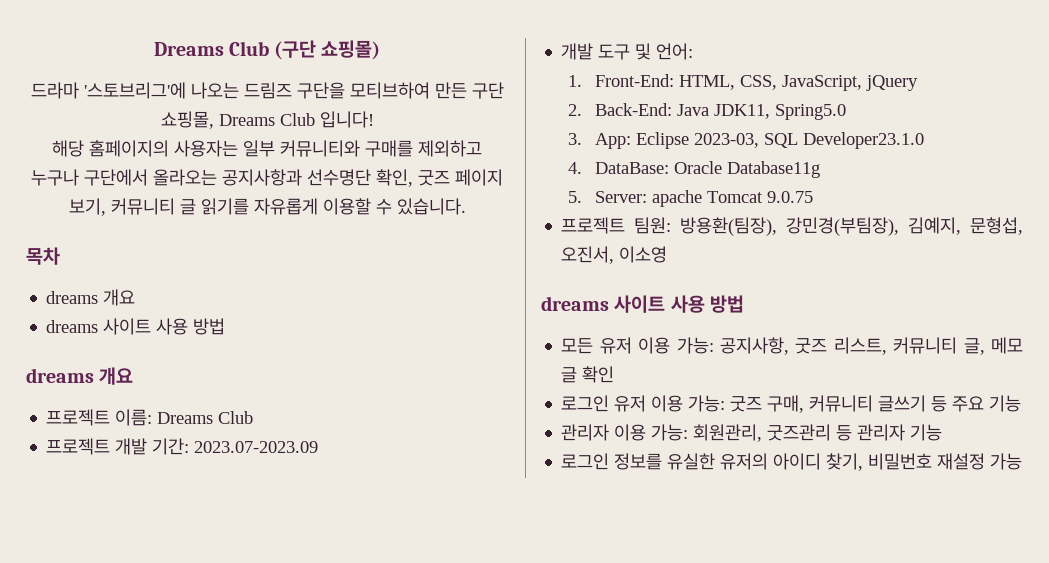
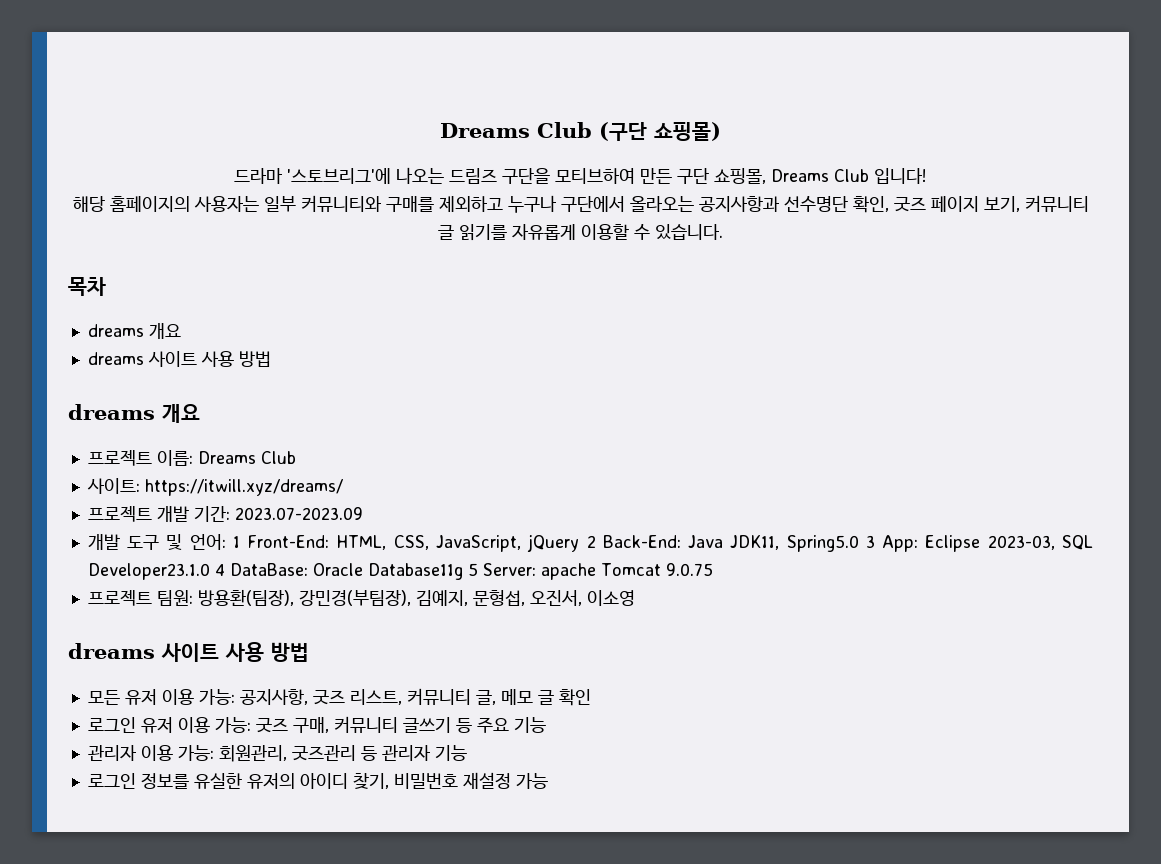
(254, 417) none -> [86,478,343,496] // 사이트: https://itwill.xyz/dreams/
[567,75,582,87] // 1. -> [232,536,240,548] 1
[567,104,582,116] // 2. -> [586,535,596,548] 2
[567,133,582,145] // 3. -> [865,535,875,548] 3
[567,162,582,174] // 4. -> [214,564,225,576] 4
[567,191,582,203] // 5. -> [467,563,478,576] 5

